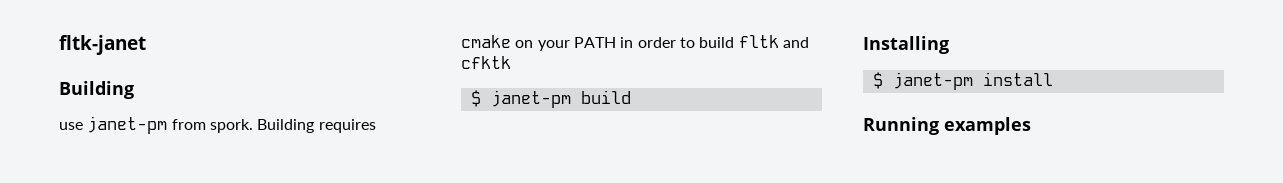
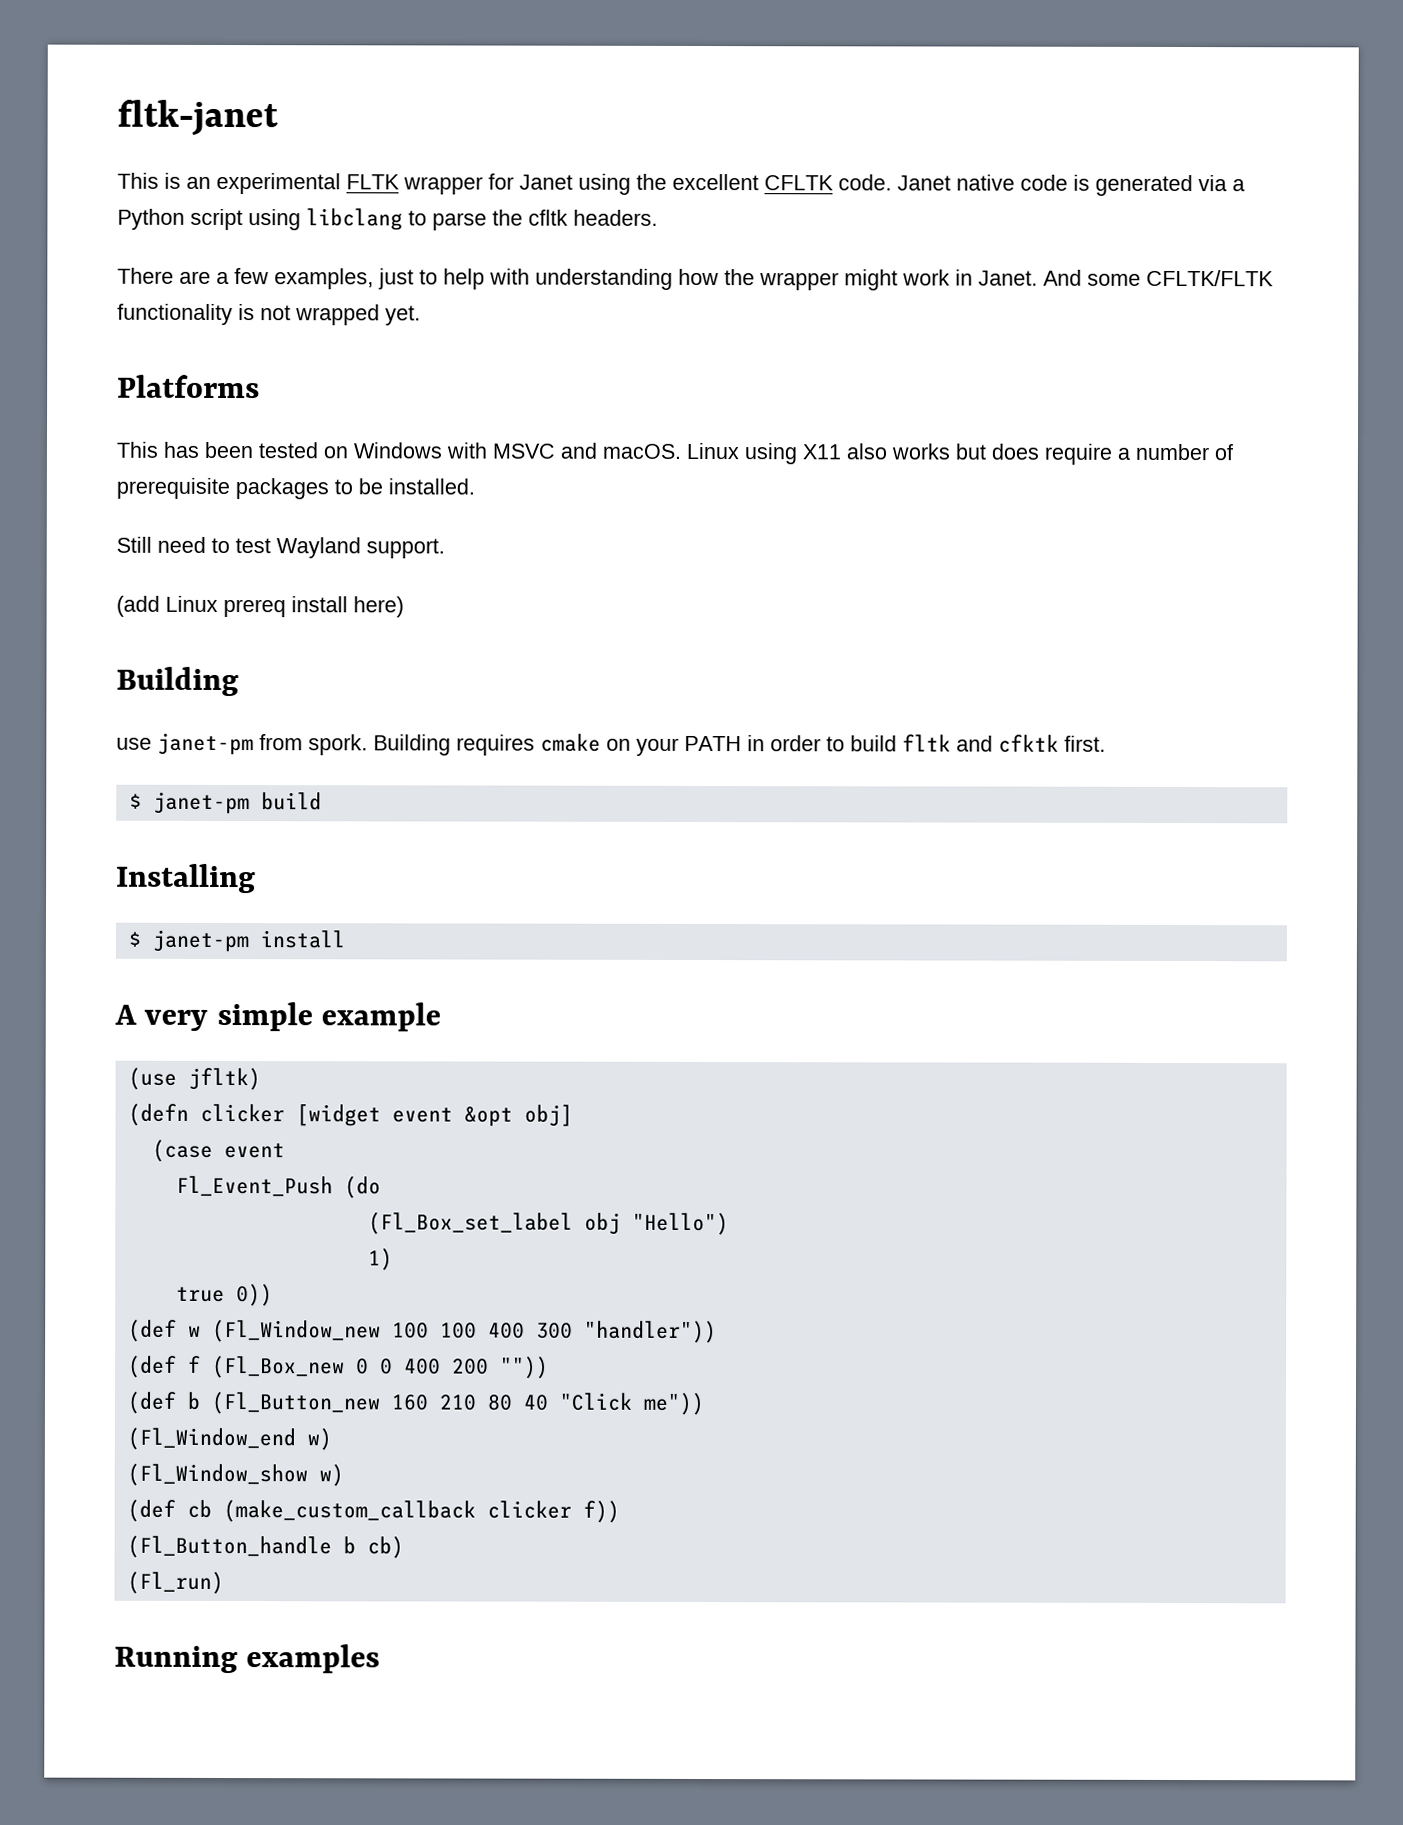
(146, 45) none -> [117,172,1245,197] [117,208,658,231] [117,267,1274,291] [117,303,421,326] [117,374,260,399] [116,441,1233,465] [116,477,475,500] [116,536,445,559] [116,595,404,618] // This is an experimental FLTK wrapper for Janet using the excellent CFLTK code. Janet native code is generated via a Python script using libclang to parse the cfltk headers. // There are a few examples, just to help with understanding how the wrapper might work in Janet. And some CFLTK/FLTK functionality is not wrapped yet. // Platforms // This has been tested on Windows with MSVC and macOS. Linux using X11 also works but does require a number of prerequisite packages to be installed. // Still need to test Wayland support. // (add Linux prereq install here)
(511, 62) none -> [1064,735,1106,752] first.
(1053, 79) none -> [114,1001,442,1032] [127,1067,261,1091] [127,1103,573,1127] [151,1139,285,1162] [175,1175,381,1199] [367,1212,729,1236] [367,1248,393,1271] [175,1284,273,1307] [127,1319,717,1344] [127,1355,549,1379] [126,1391,704,1416] [126,1427,332,1451] [126,1463,344,1487] [126,1499,620,1523] [126,1535,404,1559] [126,1571,224,1595] // A very simple example // (use jfltk) // (defn clicker [widget event &opt obj] // (case event // Fl_Event_Push (do // (Fl_Box_set_label obj "Hello") // 1) // true 0)) // (def w (Fl_Window_new 100 100 400 300 "handler")) // (def f (Fl_Box_new 0 0 400 200 "")) // (def b (Fl_Button_new 160 210 80 40 "Click me")) // (Fl_Window_end w) // (Fl_Window_show w) // (def cb (make_custom_callback clicker f)) // (Fl_Button_handle b cb) // (Fl_run)

